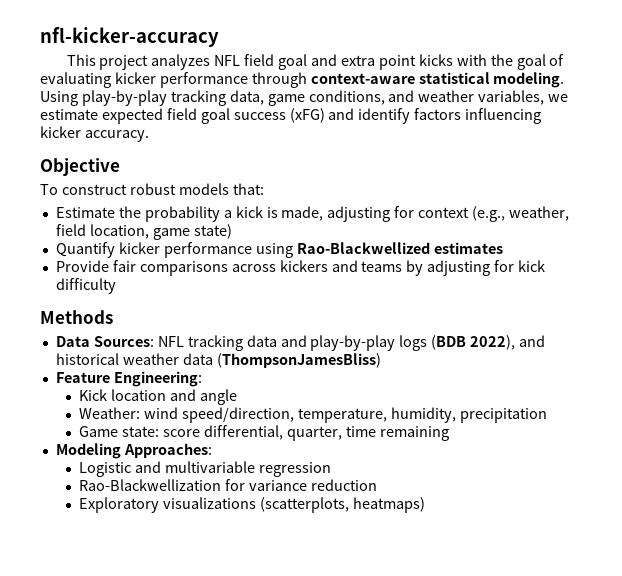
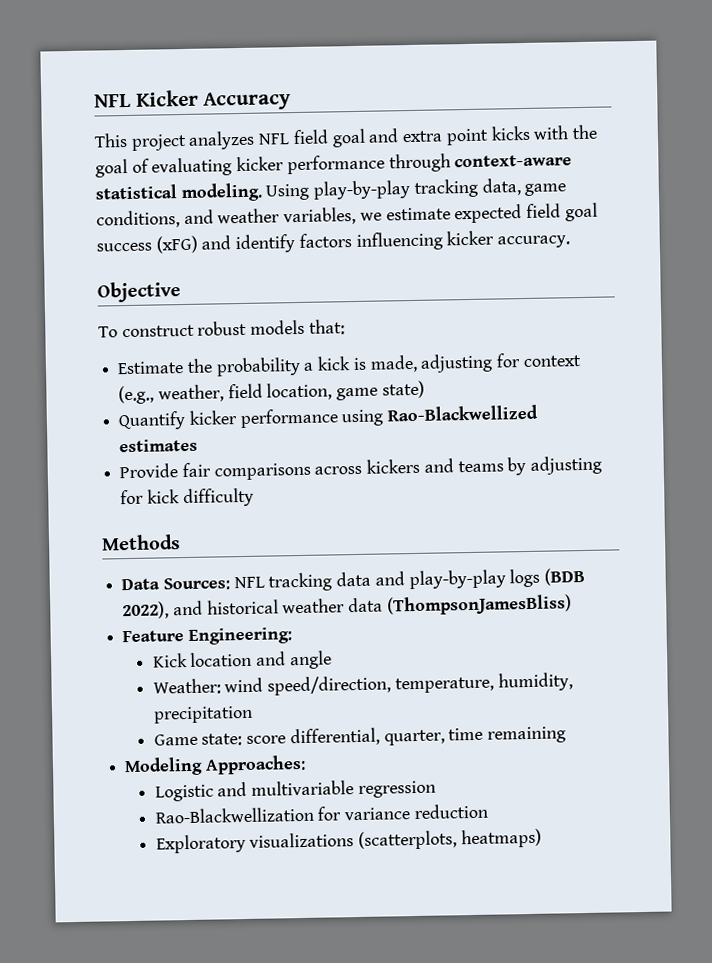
[40,27,219,47] nfl-kicker-accuracy -> [94,89,292,111] NFL Kicker Accuracy

